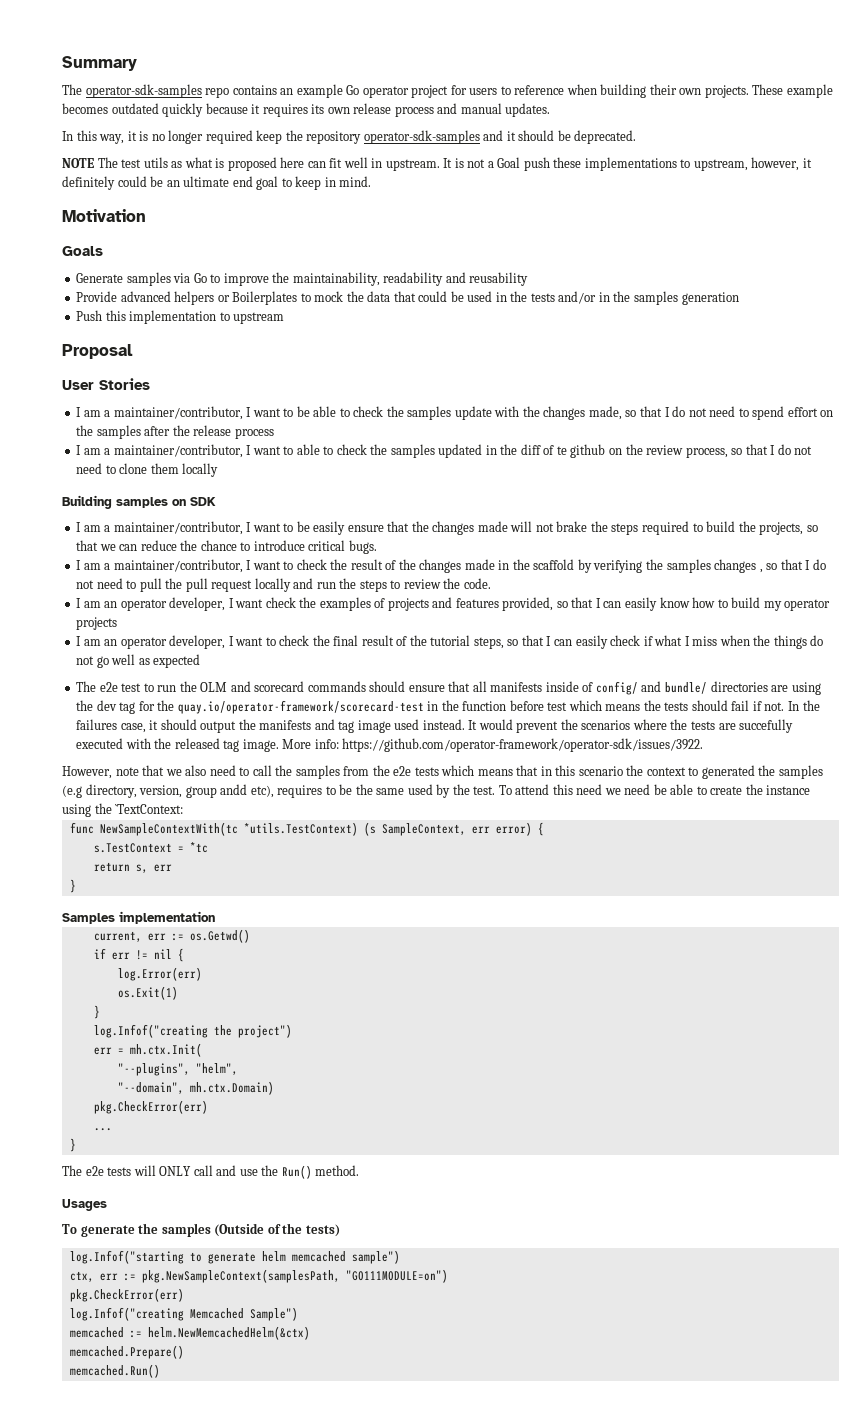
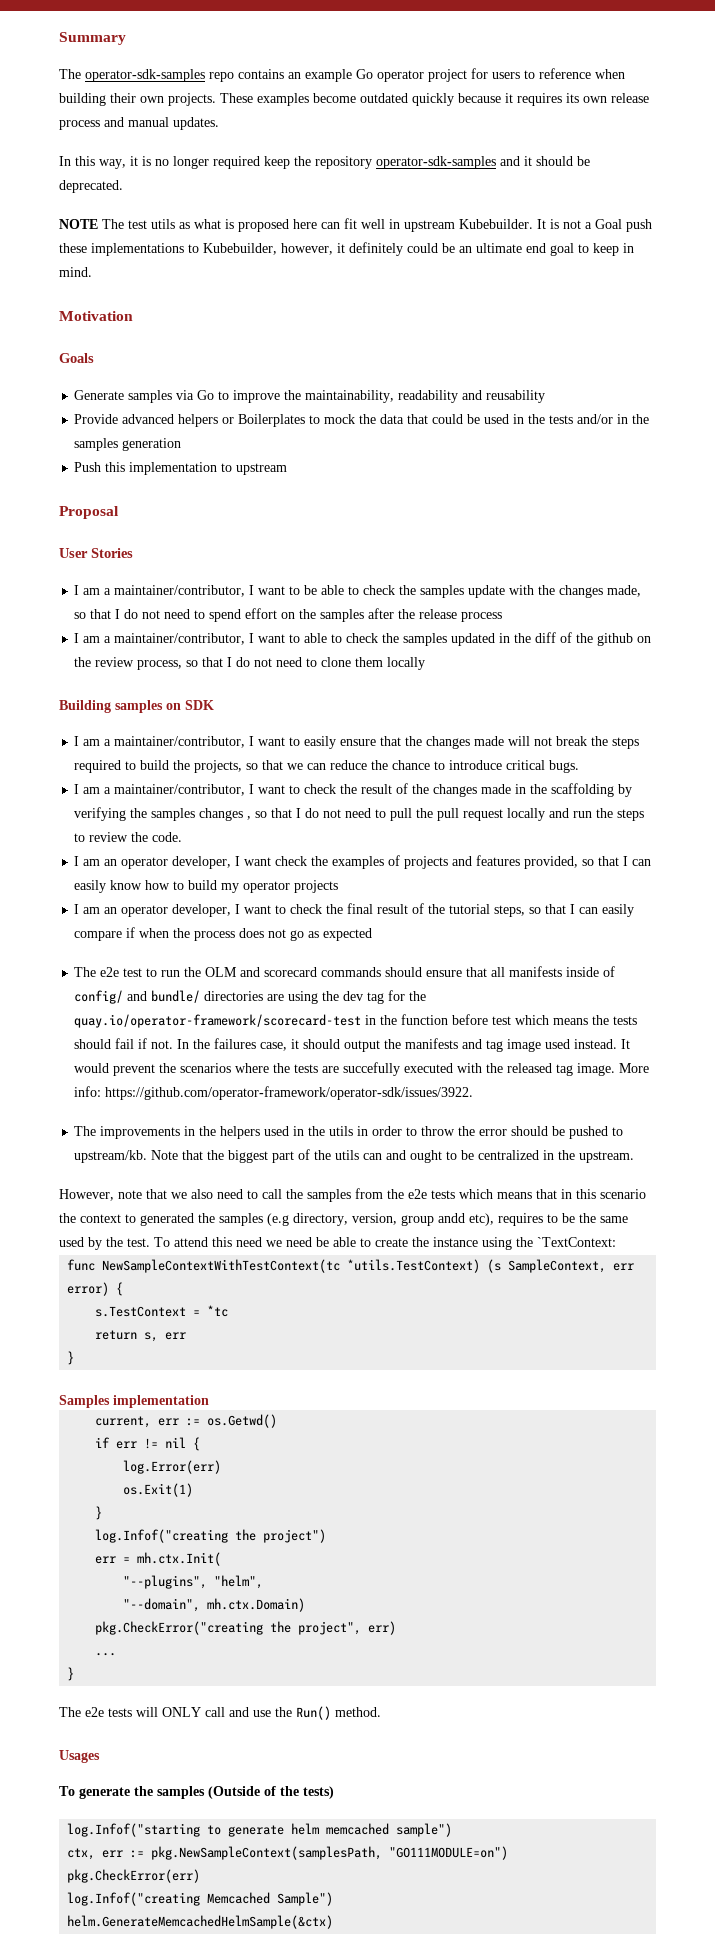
[786,84,833,98] [62,103,108,114] example becomes -> [257,93,356,106] examples become
[385,159,440,171] upstream. -> [404,219,533,232] upstream Kubebuilder.
[693,159,748,171] upstream, -> [203,243,277,255] Kubebuilder,
[556,446,567,455] te -> [576,633,594,643] the
[296,521,310,532] be -> (301, 741) none
[556,521,588,532] brake -> [556,736,588,746] break
[533,559,575,570] scaffold -> [551,783,615,797] scaffolding
[610,635,824,649] check if what I miss when the things do -> [74,927,265,941] compare if when the process does
[111,654,136,665] well -> (305, 935) none
(704, 745) none -> [74,1126,624,1139] [74,1149,635,1163] // The improvements in the helpers used in the utils in order to throw the error should be pushed to upstream/kb. Note that the biggest part of the utils can and ought to be centralized in the upstream.
[99,822,238,836] NewSampleContextWith(tc -> [102,1259,341,1273] NewSampleContextWithTestContext(tc
[93,1100,208,1114] pkg.CheckError(err) -> [95,1621,397,1635] pkg.CheckError("creating the project", err)
[69,1326,310,1340] [69,1345,184,1359] [69,1364,160,1378] memcached := helm.NewMemcachedHelm(&ctx) // memcached.Prepare() // memcached.Run() -> [67,1915,334,1929] helm.GenerateMemcachedHelmSample(&ctx)

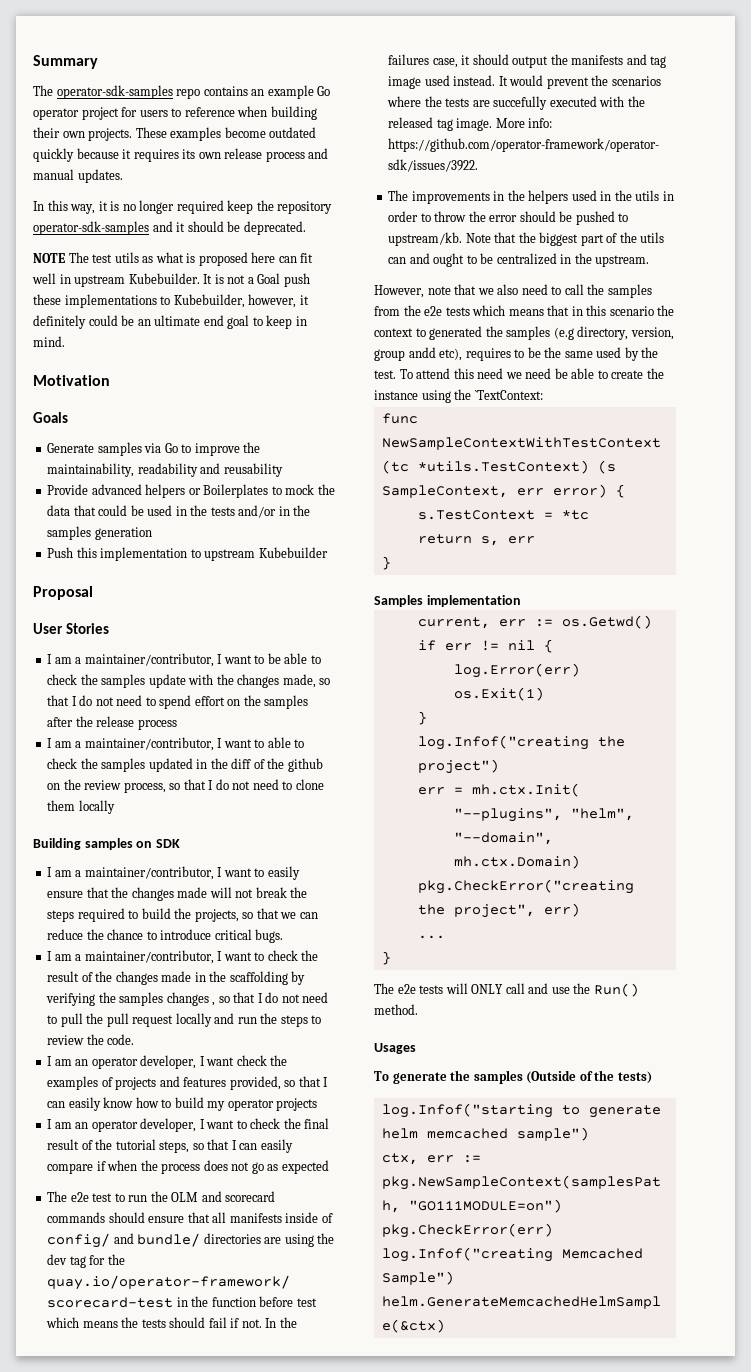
(288, 469) none -> [258,547,328,558] Kubebuilder

